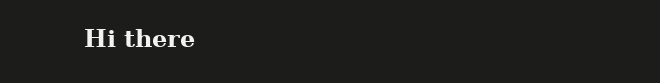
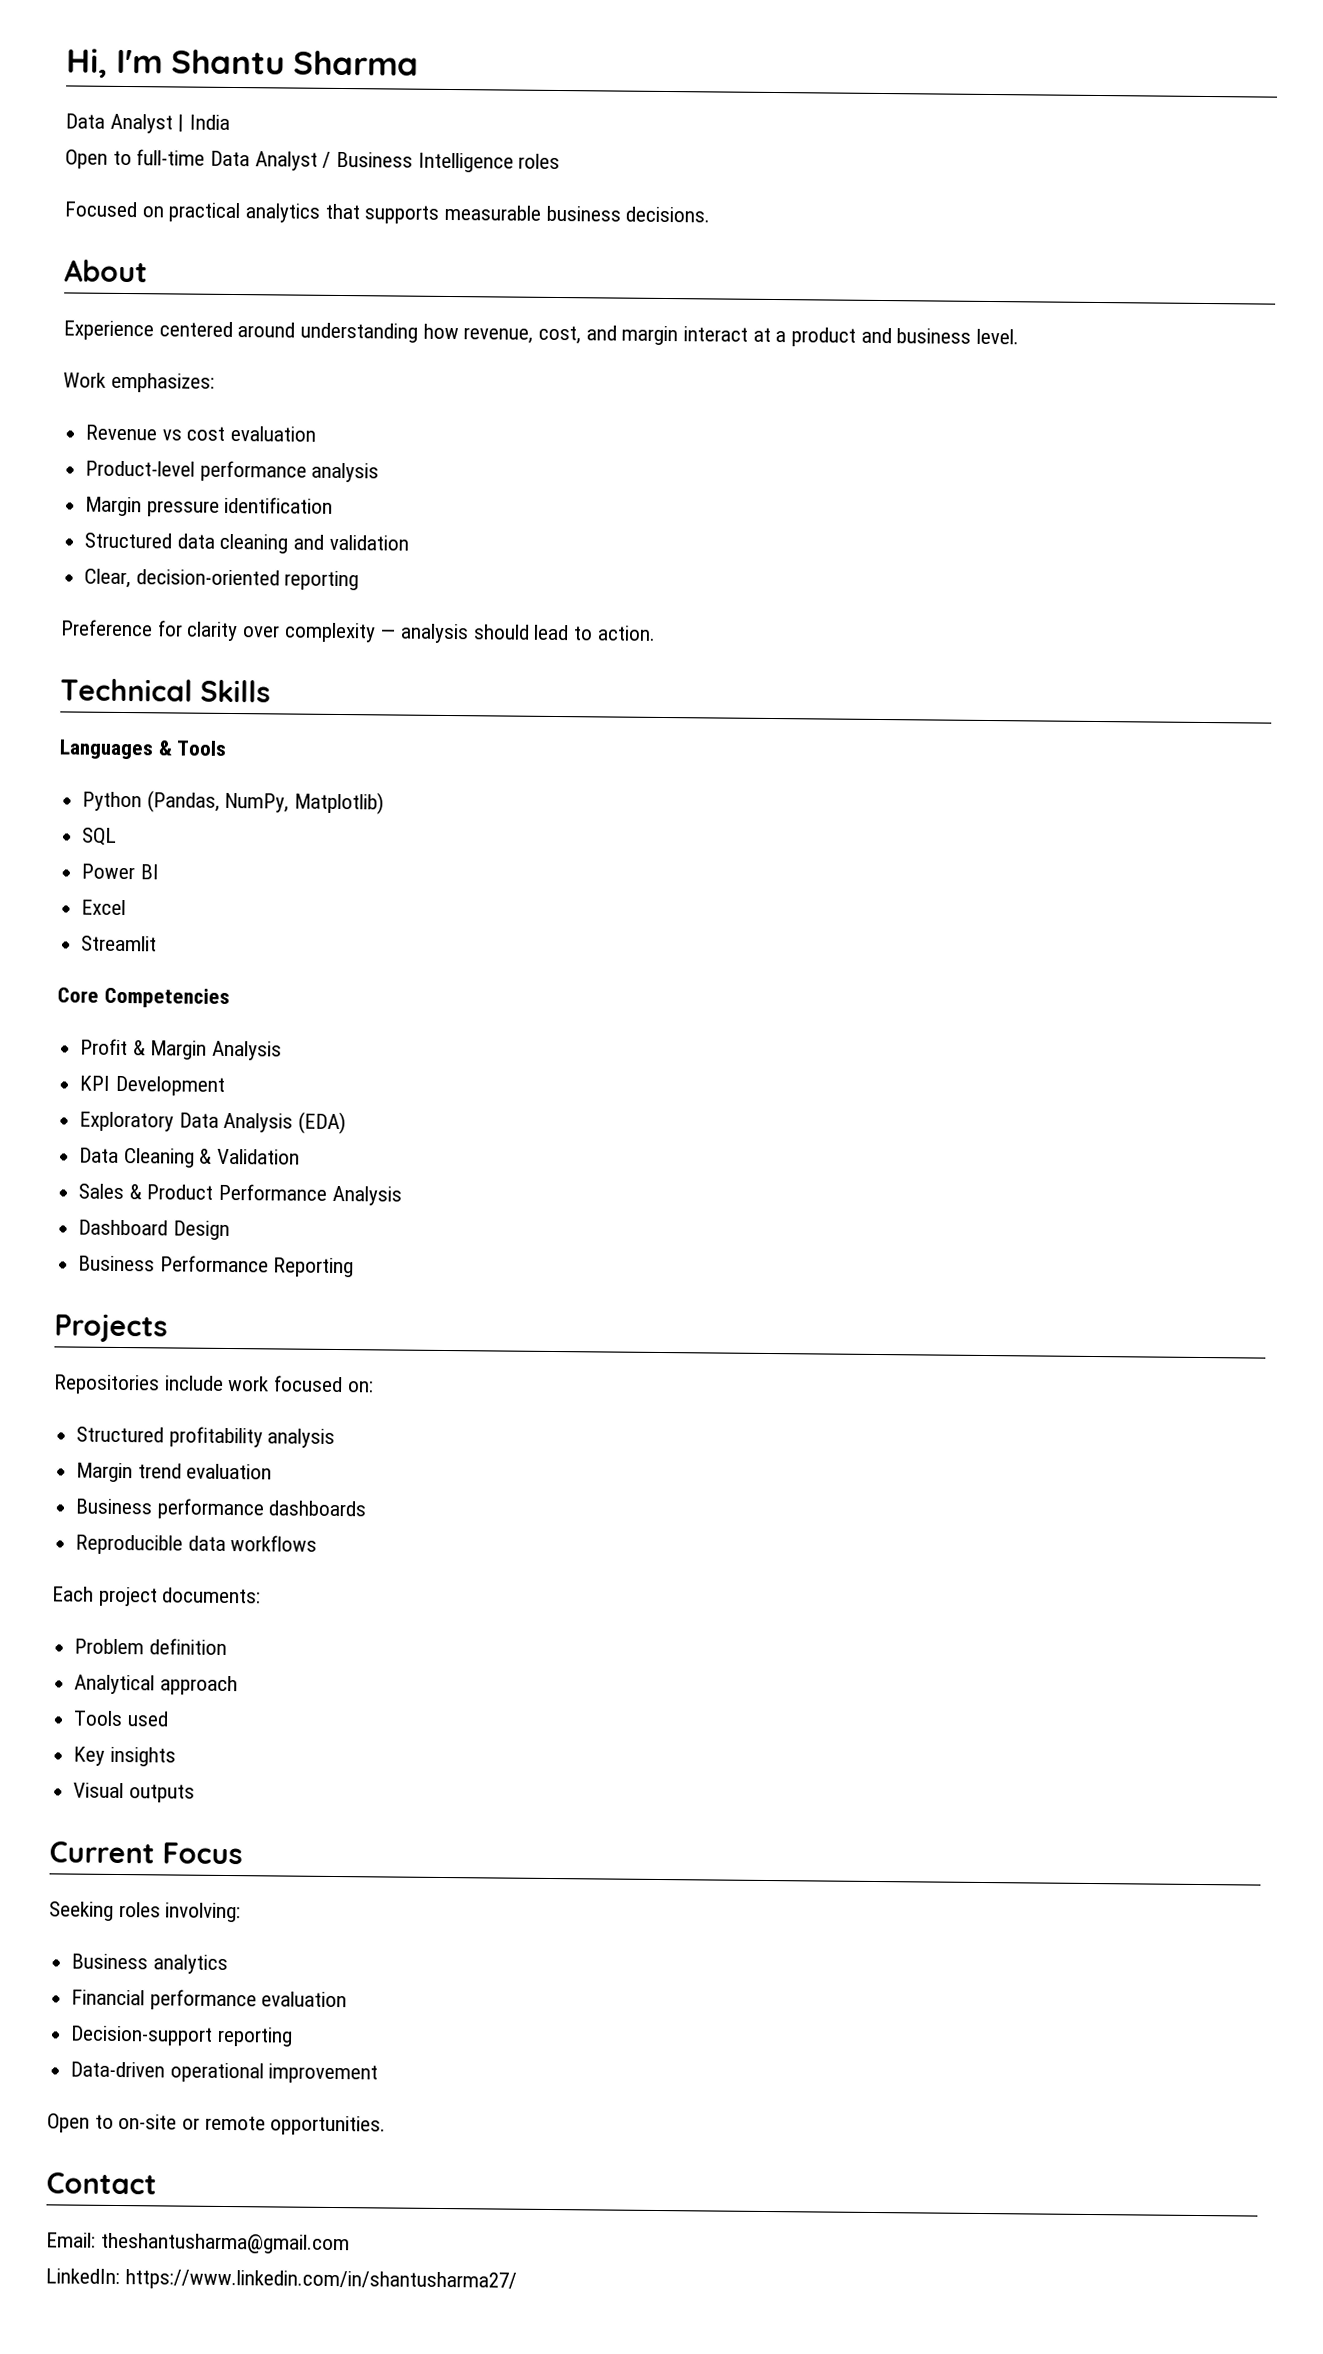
[84,29,195,47] Hi there -> [66,48,419,78] [65,113,231,134] [65,149,561,173] [64,201,711,224] [64,259,148,283] [63,320,1020,347] [63,372,215,393] [85,424,317,442] [85,460,380,483] [85,496,334,517] [84,532,409,554] [84,568,360,591] [60,619,656,644] [60,678,271,703] [59,739,228,760] [82,790,385,815] [82,827,118,846] [81,863,159,880] [81,899,127,916] [81,935,158,952] [57,987,230,1008] [80,1038,283,1061] [79,1075,225,1096] [79,1111,347,1135] [79,1147,301,1168] [78,1183,402,1206] [78,1219,230,1241] [78,1255,355,1278] [54,1313,168,1343] [53,1374,374,1395] [76,1426,336,1448] [76,1462,273,1483] [75,1498,367,1520] [75,1534,318,1555] [52,1586,262,1607] [74,1638,227,1655] [74,1674,238,1696] [73,1710,169,1727] [73,1746,176,1767] [73,1782,195,1803] [49,1841,243,1865] [49,1901,242,1923] [71,1953,228,1975] [71,1989,348,2011] [70,2025,293,2047] [70,2061,379,2084] [47,2113,387,2136] [46,2172,157,2195] [46,2232,350,2255] [45,2268,517,2292] Hi, I'm Shantu Sharma // Data Analyst | India // Open to full-time Data Analyst / Business Intelligence roles // Focused on practical analytics that supports measurable business decisions. // About // Experience centered around understanding how revenue, cost, and margin interact at a product and business level. // Work emphasizes: // Revenue vs cost evaluation // Product-level performance analysis // Margin pressure identification // Structured data cleaning and validation // Clear, decision-oriented reporting // Preference for clarity over complexity — analysis should lead to action. // Technical Skills // Languages & Tools // Python (Pandas, NumPy, Matplotlib) // SQL // Power BI // Excel // Streamlit // Core Competencies // Profit & Margin Analysis // KPI Development // Exploratory Data Analysis (EDA) // Data Cleaning & Validation // Sales & Product Performance Analysis // Dashboard Design // Business Performance Reporting // Projects // Repositories include work focused on: // Structured profitability analysis // Margin trend evaluation // Business performance dashboards // Reproducible data workflows // Each project documents: // Problem definition // Analytical approach // Tools used // Key insights // Visual outputs // Current Focus // Seeking roles involving: // Business analytics // Financial performance evaluation // Decision-support reporting // Data-driven operational improvement // Open to on-site or remote opportunities. // Contact // Email: theshantusharma@gmail.com // LinkedIn: https://www.linkedin.com/in/shantusharma27/

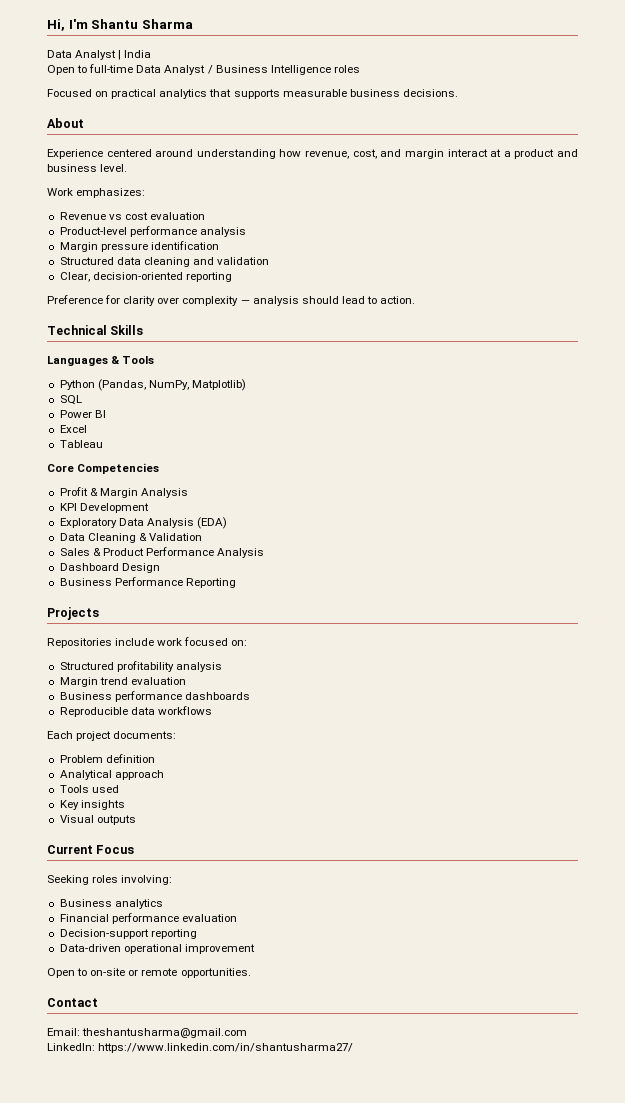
[81,935,158,952] Streamlit -> [59,440,103,448] Tableau

